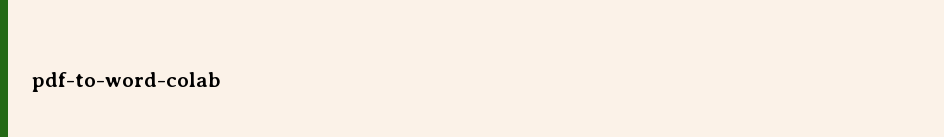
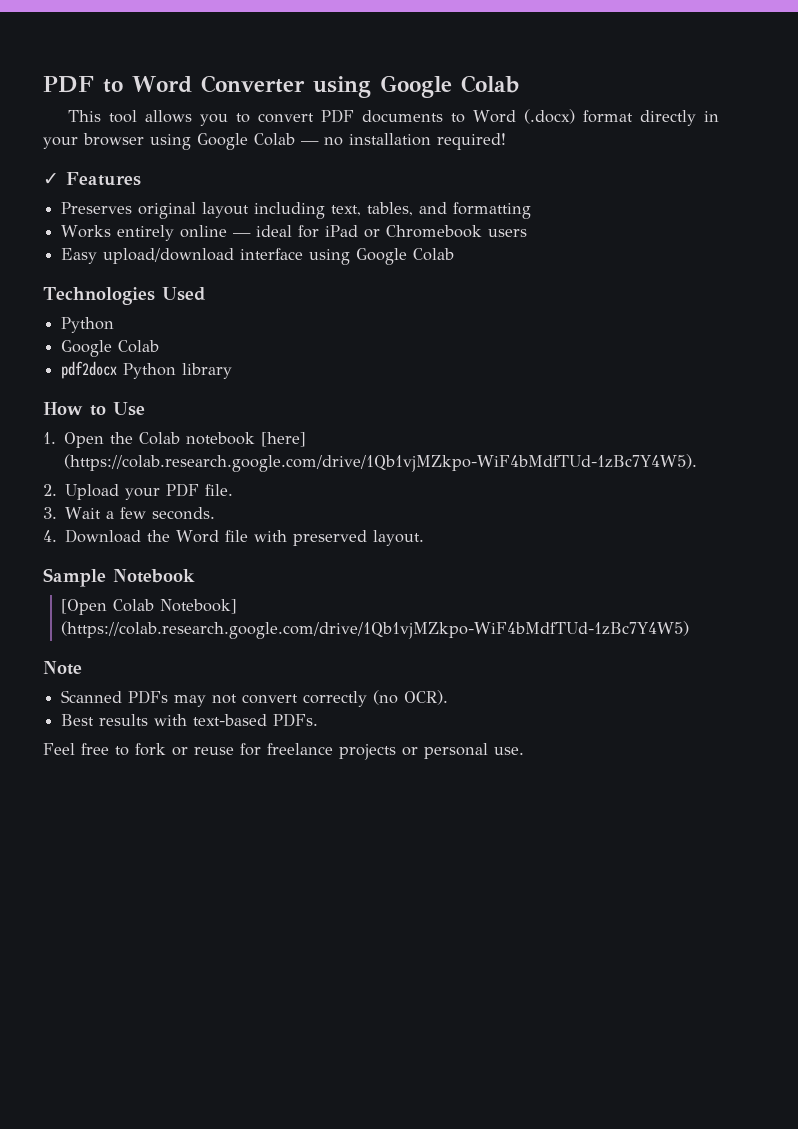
[32,72,221,92] pdf-to-word-colab -> [43,75,519,98] [67,109,719,126] [43,133,506,150] [43,172,141,186] [61,202,532,219] [61,225,528,241] [61,248,455,265] [43,287,206,305] [61,317,115,333] [61,340,160,357] [61,361,233,379] [43,402,145,416] [43,432,307,448] [64,454,698,472] [43,483,234,500] [43,507,216,520] [43,529,425,546] [43,568,195,587] [61,599,238,615] [61,621,690,639] [43,661,82,675] [61,690,449,707] [61,713,319,727] [43,743,524,760] PDF to Word Converter using Google Colab // This tool allows you to convert PDF documents to Word (.docx) format directly in your browser using Google Colab — no installation required! // ✓ Features // Preserves original layout including text, tables, and formatting // Works entirely online — ideal for iPad or Chromebook users // Easy upload/download interface using Google Colab // Technologies Used // Python // Google Colab // pdf2docx Python library // How to Use // 1. Open the Colab notebook [here] (https://colab.research.google.com/drive/1Qb1vjMZkpo-WiF4bMdfTUd-1zBc7Y4W5). // 2. Upload your PDF file. // 3. Wait a few seconds. // 4. Download the Word file with preserved layout. // Sample Notebook // [Open Colab Notebook] (https://colab.research.google.com/drive/1Qb1vjMZkpo-WiF4bMdfTUd-1zBc7Y4W5) // Note // Scanned PDFs may not convert correctly (no OCR). // Best results with text-based PDFs. // Feel free to fork or reuse for freelance projects or personal use.

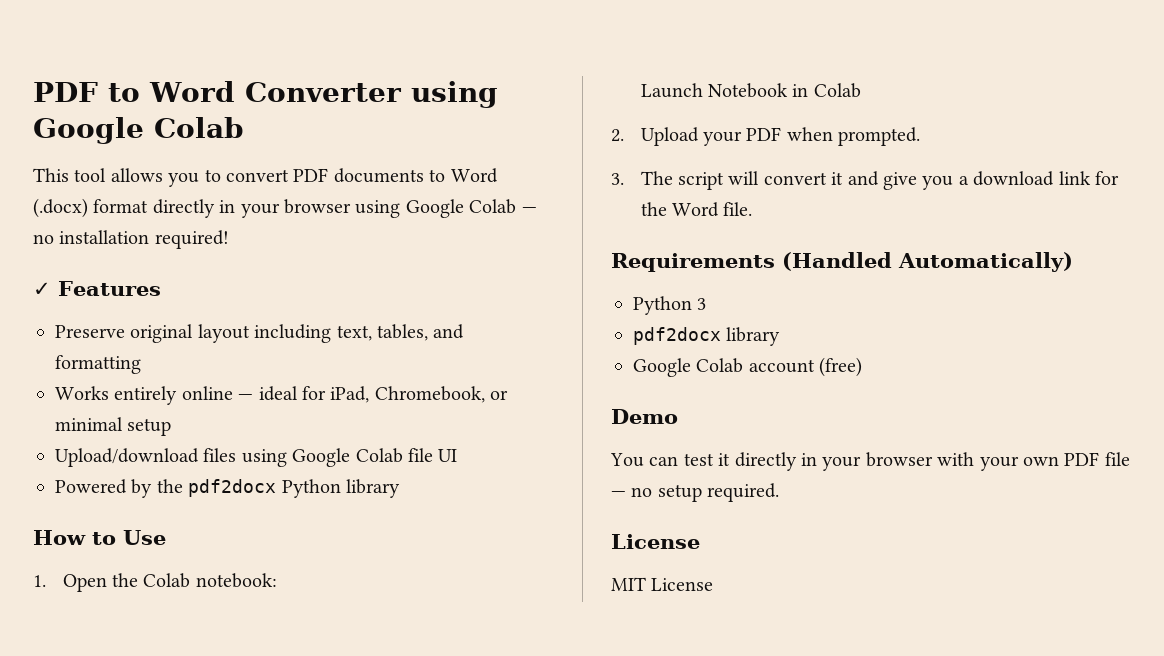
[61,202,133,214] Preserves -> [55,325,125,338] Preserve
[325,225,528,238] [61,248,455,265] [43,287,206,305] [61,317,115,333] [61,340,160,357] iPad or Chromebook users // Easy upload/download interface using Google Colab // Technologies Used // Python // Google Colab // -> [330,386,509,403] [55,417,172,436] [55,448,458,467] [55,479,183,498] iPad, Chromebook, or minimal setup // Upload/download files using Google Colab file UI // Powered by the
[186,432,307,447] [64,454,698,472] notebook [here] (https://colab.research.google.com/drive/1Qb1vjMZkpo-WiF4bMdfTUd-1zBc7Y4W5). -> [195,573,277,588] [640,83,861,98] notebook: // Launch Notebook in Colab
[205,484,234,496] [43,507,216,520] [43,529,425,546] [43,568,195,587] [61,599,238,615] [61,621,690,639] [43,661,82,675] [61,690,449,707] [61,713,319,727] [43,743,524,760] file. // 3. Wait a few seconds. // 4. Download the Word file with preserved layout. // Sample Notebook // [Open Colab Notebook] (https://colab.research.google.com/drive/1Qb1vjMZkpo-WiF4bMdfTUd-1zBc7Y4W5) // Note // Scanned PDFs may not convert correctly (no OCR). // Best results with text-based PDFs. // Feel free to fork or reuse for freelance projects or personal use. -> [786,127,921,146] [611,171,1120,190] [640,202,753,217] [611,252,1073,272] [633,296,707,315] [633,327,781,346] [633,357,863,377] [611,409,678,424] [610,452,1130,471] [611,483,780,502] [611,534,700,549] [611,577,714,591] when prompted. // 3. The script will convert it and give you a download link for the Word file. // Requirements (Handled Automatically) // Python 3 // pdf2docx library // Google Colab account (free) // Demo // You can test it directly in your browser with your own PDF file — no setup required. // License // MIT License

